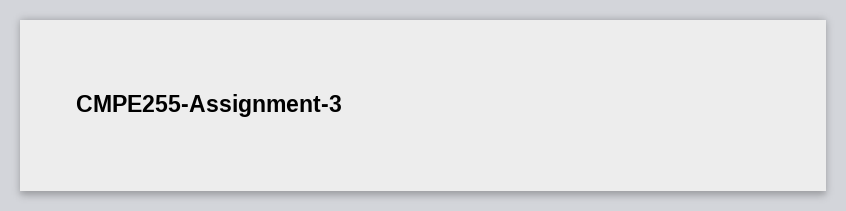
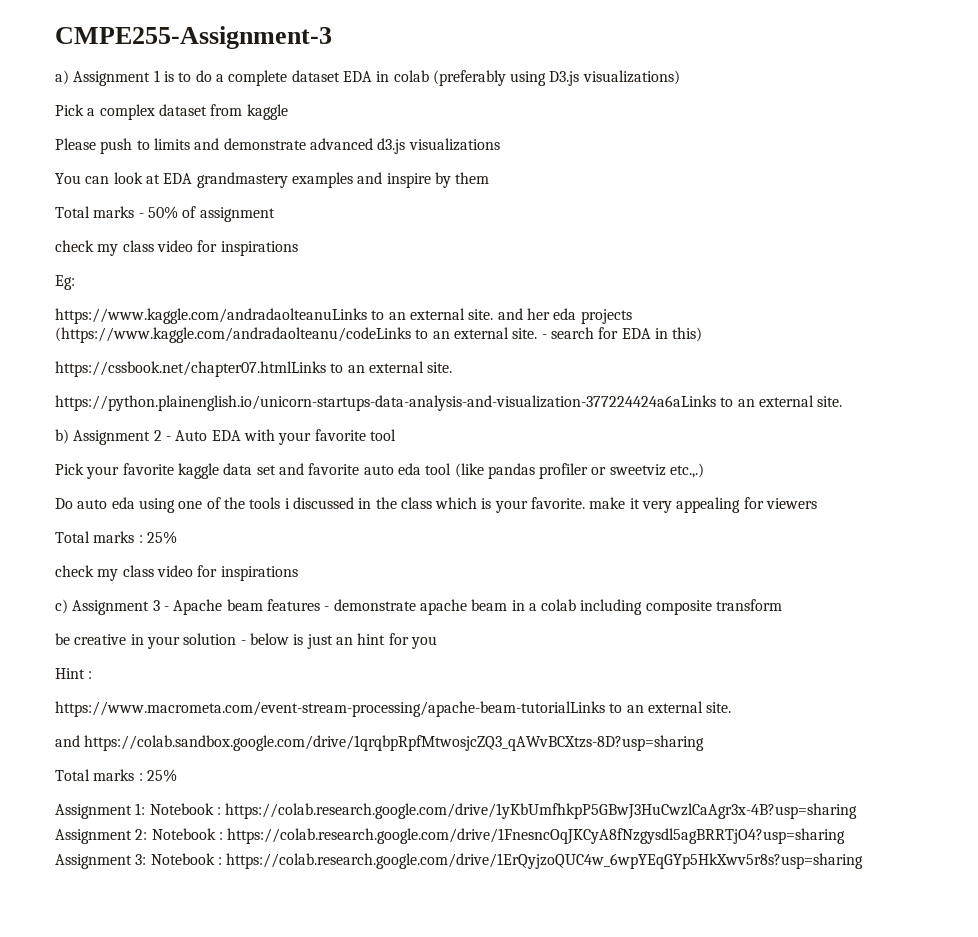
(342, 105) none -> [55,70,680,86] [55,104,288,120] [55,138,500,154] [55,172,490,188] [55,206,275,222] [55,240,298,256] [55,275,75,290] [55,308,632,324] [55,327,703,343] [55,361,453,377] [55,395,843,411] [55,429,396,445] [55,463,705,479] [55,497,818,513] [55,531,177,544] [55,565,298,581] [55,599,783,615] [55,633,437,649] [55,668,93,679] [55,701,732,717] [55,735,705,751] [55,769,177,782] [55,803,858,819] [55,828,846,844] [55,853,864,869] // a) Assignment 1 is to do a complete dataset EDA in colab (preferably using D3.js visualizations) // Pick a complex dataset from kaggle // Please push to limits and demonstrate advanced d3.js visualizations // You can look at EDA grandmastery examples and inspire by them // Total marks - 50% of assignment // check my class video for inspirations // Eg: // https://www.kaggle.com/andradaolteanuLinks to an external site. and her eda projects (https://www.kaggle.com/andradaolteanu/codeLinks to an external site. - search for EDA in this) // https://cssbook.net/chapter07.htmlLinks to an external site. // https://python.plainenglish.io/unicorn-startups-data-analysis-and-visualization-377224424a6aLinks to an external site. // b) Assignment 2 - Auto EDA with your favorite tool // Pick your favorite kaggle data set and favorite auto eda tool (like pandas profiler or sweetviz etc.,.) // Do auto eda using one of the tools i discussed in the class which is your favorite. make it very appealing for viewers // Total marks : 25% // check my class video for inspirations // c) Assignment 3 - Apache beam features - demonstrate apache beam in a colab including composite transform // be creative in your solution - below is just an hint for you // Hint : // https://www.macrometa.com/event-stream-processing/apache-beam-tutorialLinks to an external site. // and https://colab.sandbox.google.com/drive/1qrqbpRpfMtwosjcZQ3_qAWvBCXtzs-8D?usp=sharing // Total marks : 25% // Assignment 1: Notebook : https://colab.research.google.com/drive/1yKbUmfhkpP5GBwJ3HuCwzlCaAgr3x-4B?usp=sharing // Assignment 2: Notebook : https://colab.research.google.com/drive/1FnesncOqJKCyA8fNzgysdl5agBRRTjO4?usp=sharing // Assignment 3: Notebook : https://colab.research.google.com/drive/1ErQyjzoQUC4w_6wpYEqGYp5HkXwv5r8s?usp=sharing

